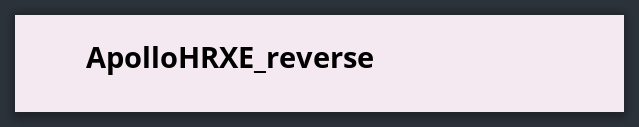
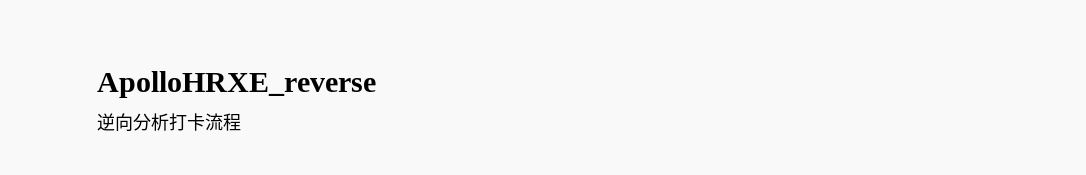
(374, 60) none -> [97,113,241,131] // 逆向分析打卡流程

